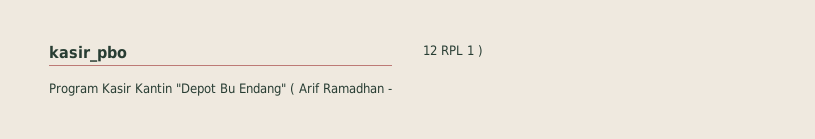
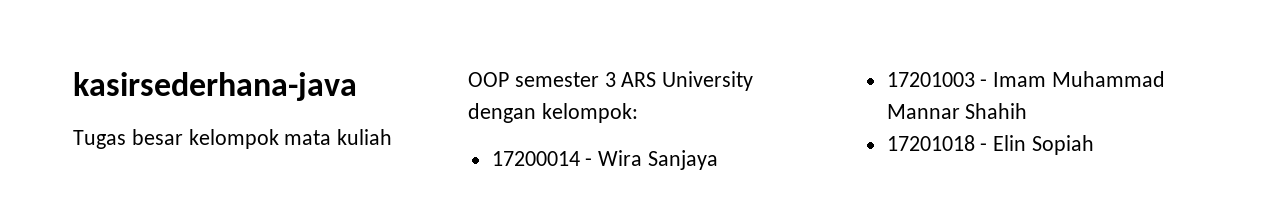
[49,45,127,62] [49,83,392,96] [423,45,483,57] kasir_pbo // Program Kasir Kantin "Depot Bu Endang" ( Arif Ramadhan - 12 RPL 1 ) -> [73,72,357,101] [73,129,393,149] [468,71,754,91] [468,103,638,123] [491,150,719,170] [886,71,1166,87] [886,103,1028,119] [886,135,1095,155] kasirsederhana-java // Tugas besar kelompok mata kuliah OOP semester 3 ARS University dengan kelompok: // 17200014 - Wira Sanjaya // 17201003 - Imam Muhammad Mannar Shahih // 17201018 - Elin Sopiah

